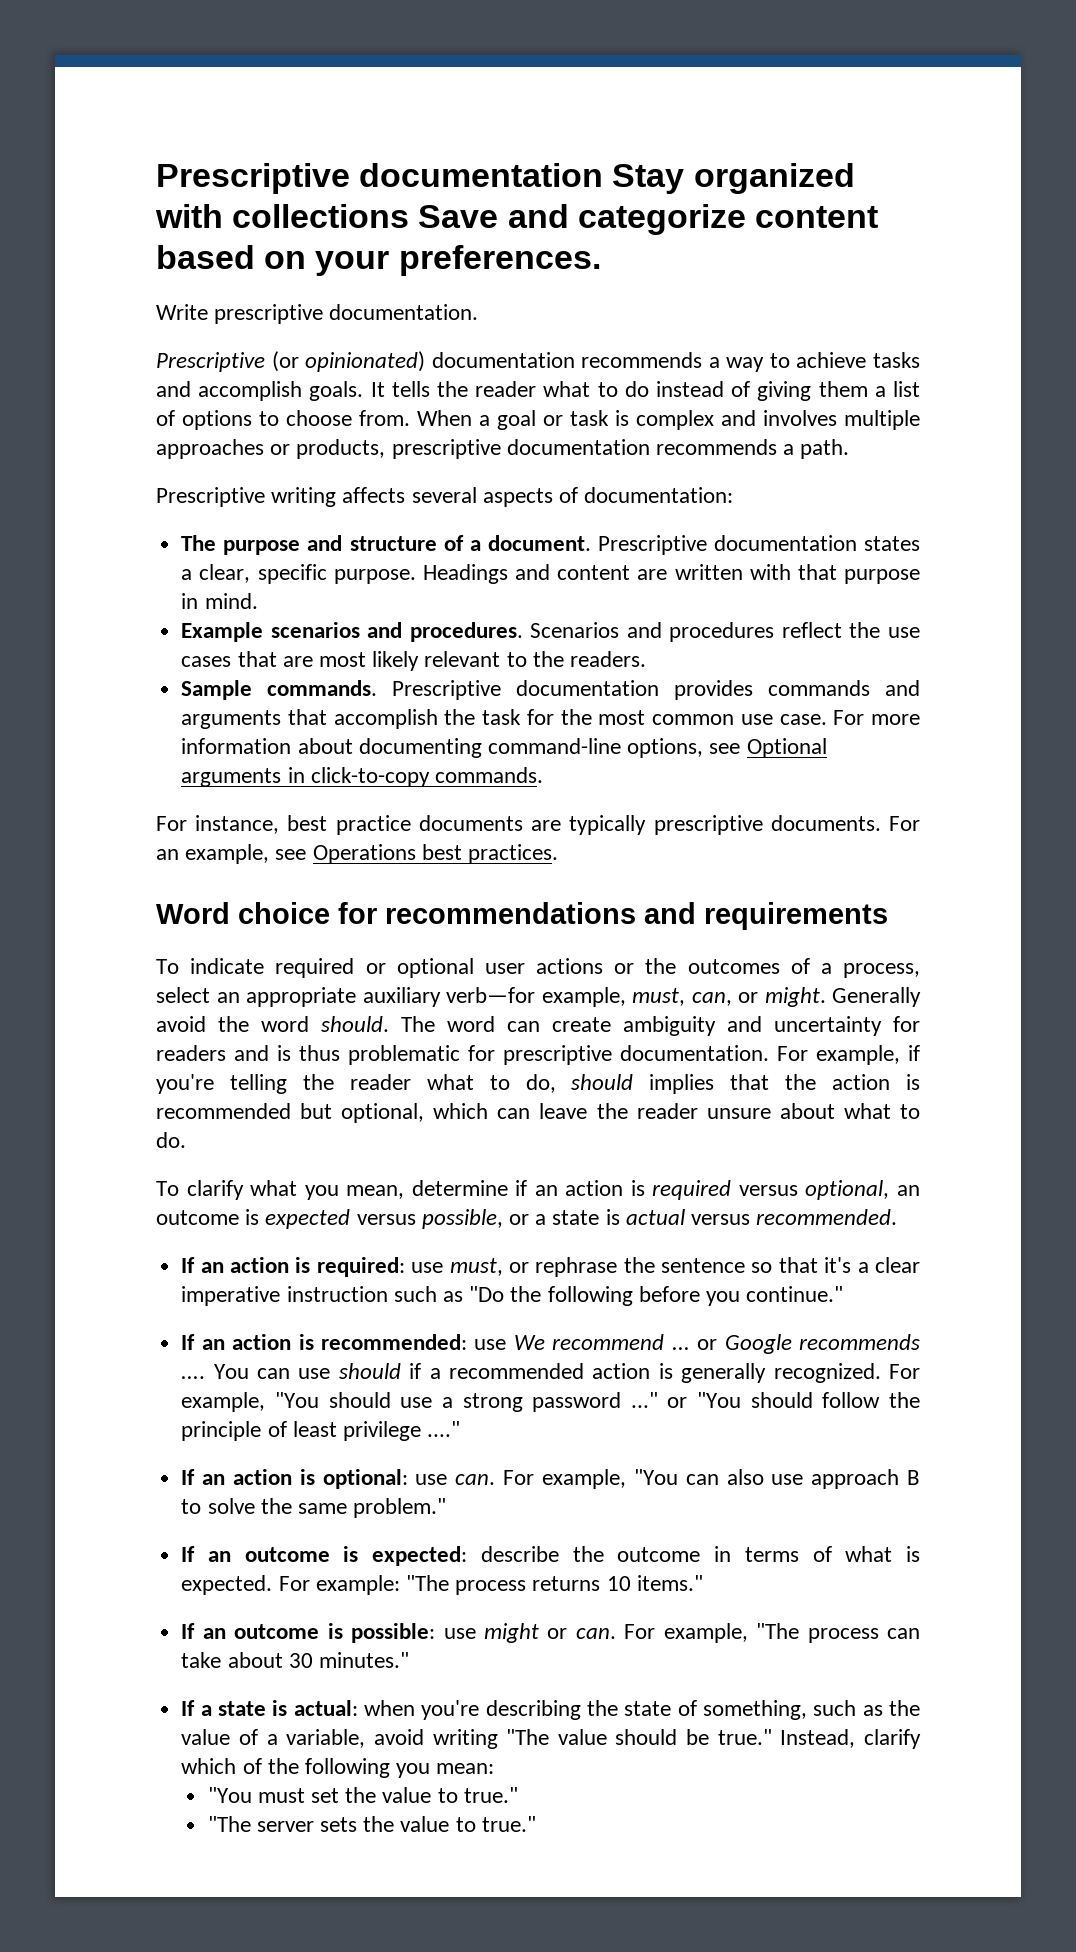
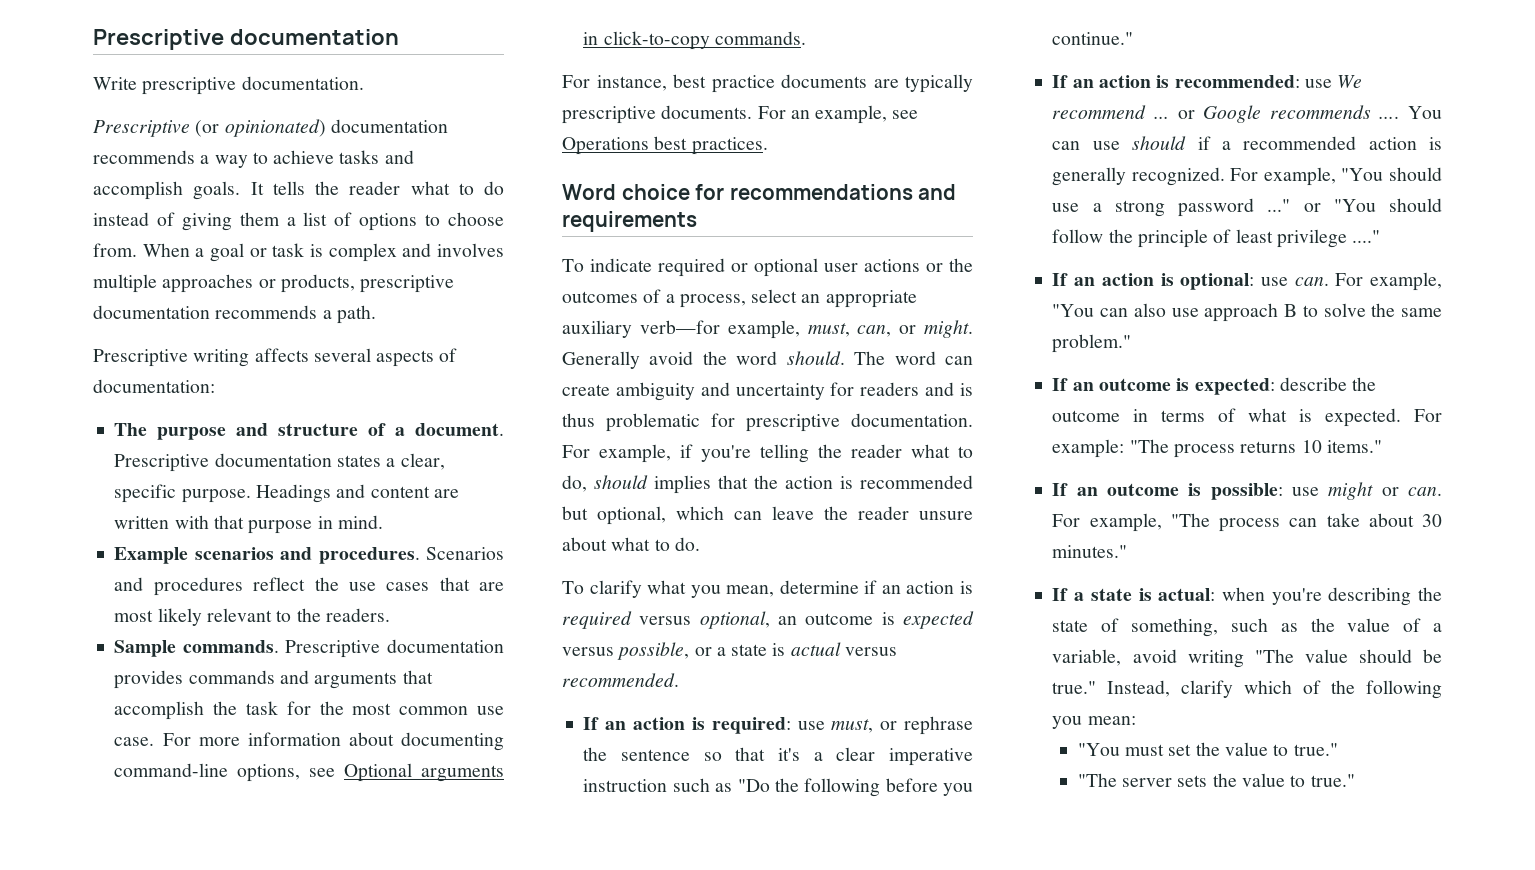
[156,163,855,194] [155,204,878,235] [156,245,601,276] Prescriptive documentation Stay organized with collections Save and categorize content based on your preferences. -> [93,29,399,50] Prescriptive documentation

